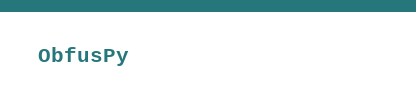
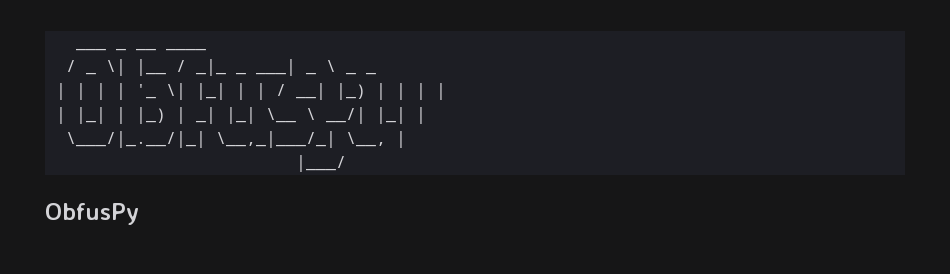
(38, 56) none -> [75,48,206,51] [65,60,76,72] [85,59,316,76] [325,60,336,72] [345,72,376,75] [55,83,446,100] [55,107,426,124] [65,131,406,148] [295,155,346,172] ___ _ __ ____ // / _ \| |__ / _|_ _ ___| _ \ _ _ // | | | | '_ \| |_| | | / __| |_) | | | | // | |_| | |_) | _| |_| \__ \ __/| |_| | // \___/|_.__/|_| \__,_|___/_| \__, | // |___/ //

